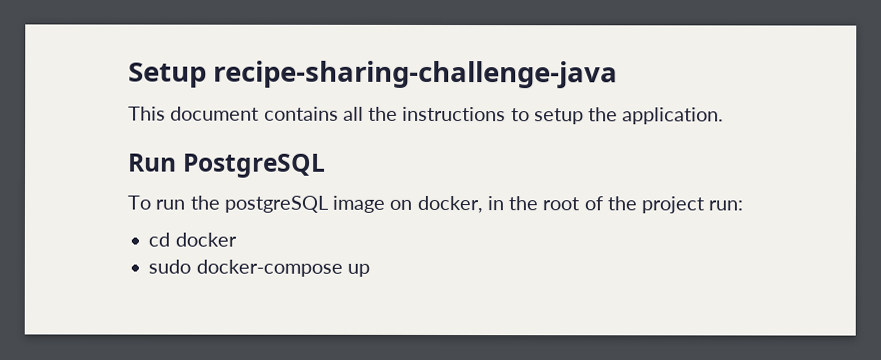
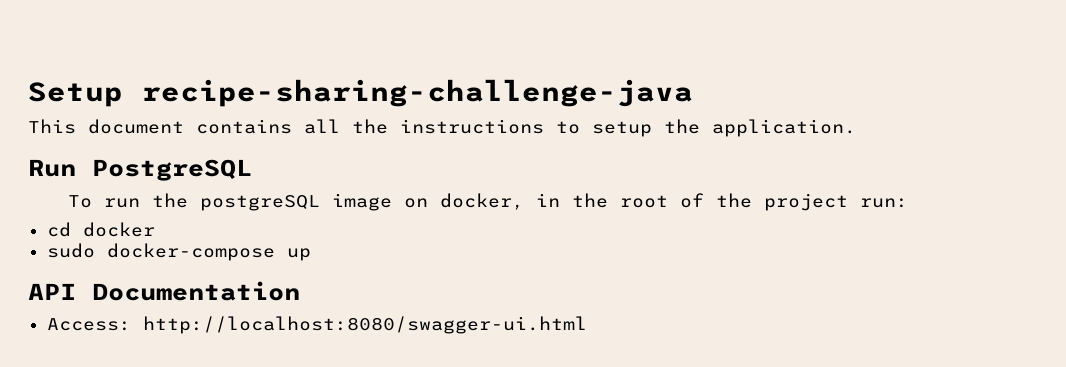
(370, 270) none -> [28,281,300,301] [46,316,587,334] // API Documentation // Access: http://localhost:8080/swagger-ui.html

